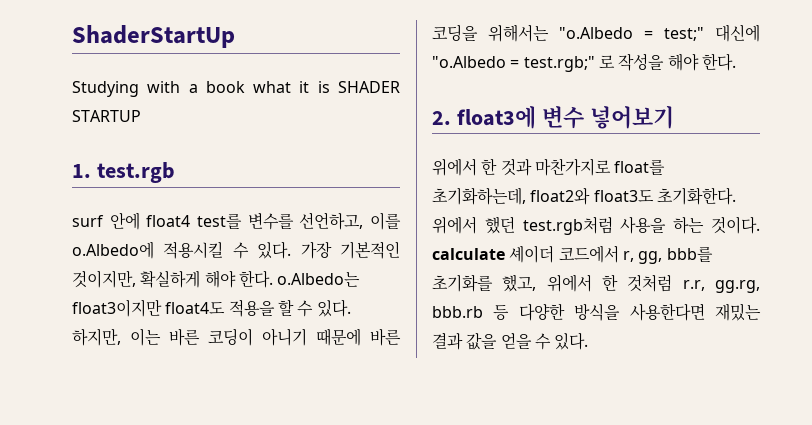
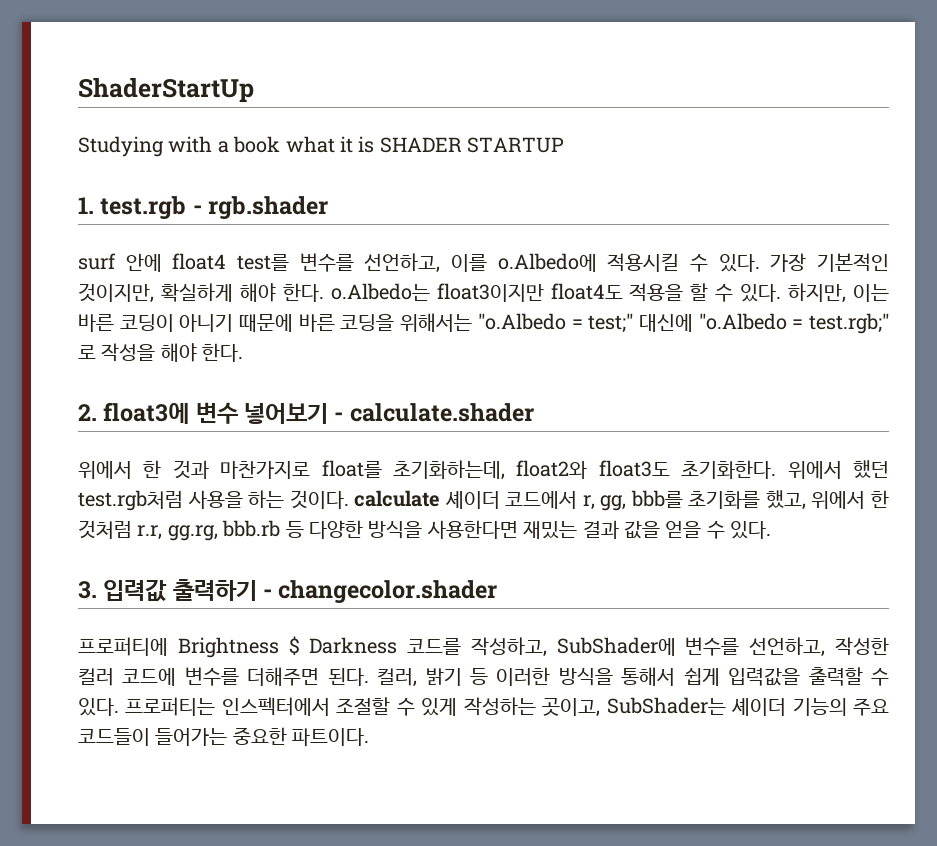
(175, 172) none -> [192,196,329,220] - rgb.shader
(674, 117) none -> [334,403,534,422] - calculate.shader
(589, 341) none -> [78,579,498,604] [78,636,890,658] [78,667,890,687] [78,697,890,717] [78,727,370,747] // 3. 입력값 출력하기 - changecolor.shader // 프로퍼티에 Brightness $ Darkness 코드를 작성하고, SubShader에 변수를 선언하고, 작성한 컬러 코드에 변수를 더해주면 된다. 컬러, 밝기 등 이러한 방식을 통해서 쉽게 입력값을 출력할 수 있다. 프로퍼티는 인스펙터에서 조절할 수 있게 작성하는 곳이고, SubShader는 셰이더 기능의 주요 코드들이 들어가는 중요한 파트이다.

